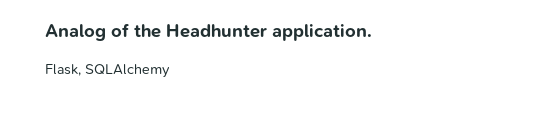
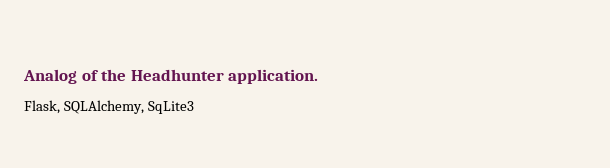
[85,64,170,78] SQLAlchemy -> [63,100,194,114] SQLAlchemy, SqLite3

